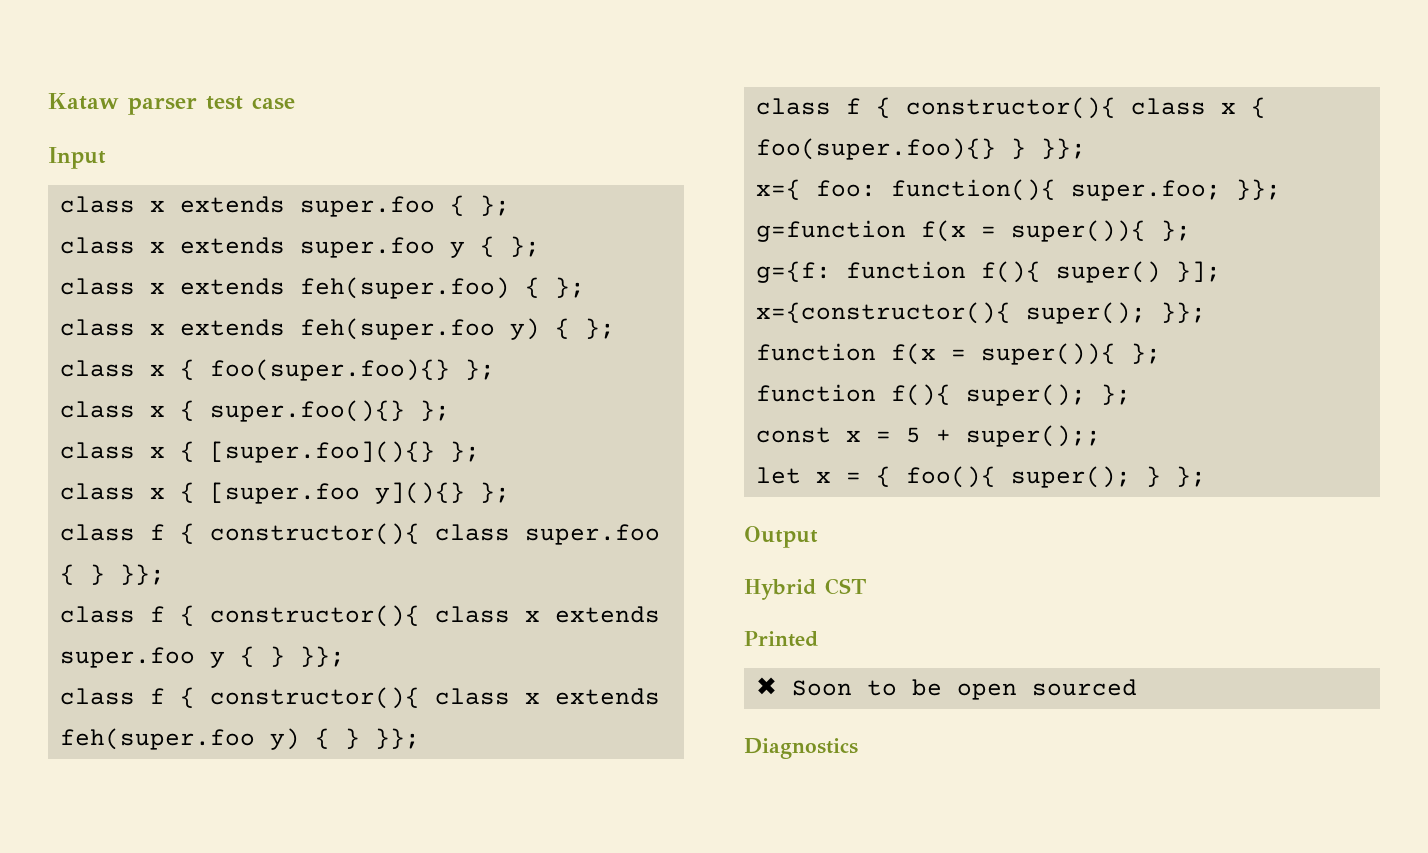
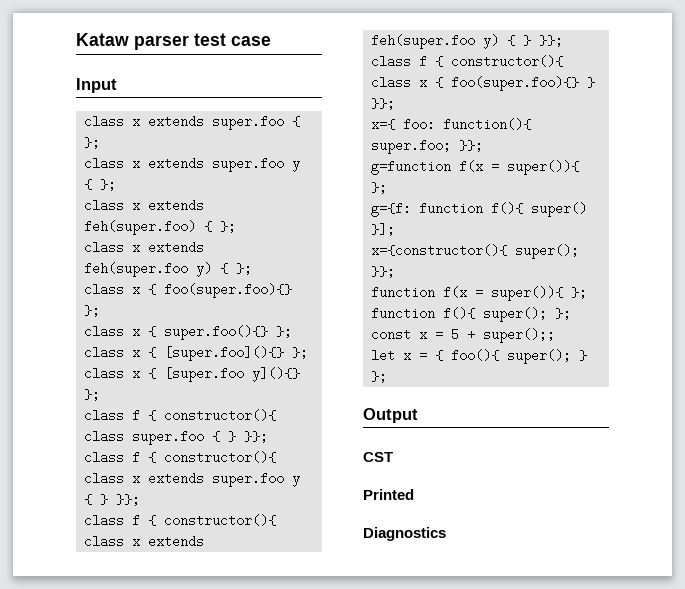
[744,579,816,600] Hybrid -> (418, 415) none
[756,677,1138,700] // ✖ Soon to be open sourced -> (414, 494) none

